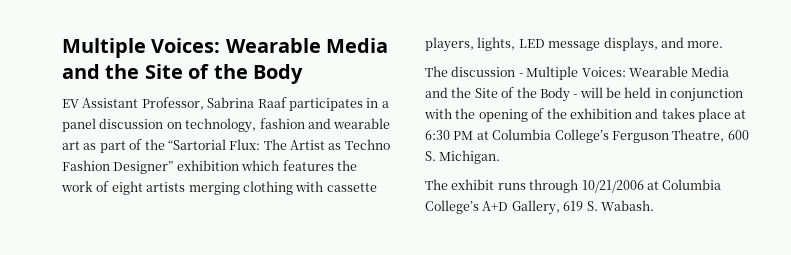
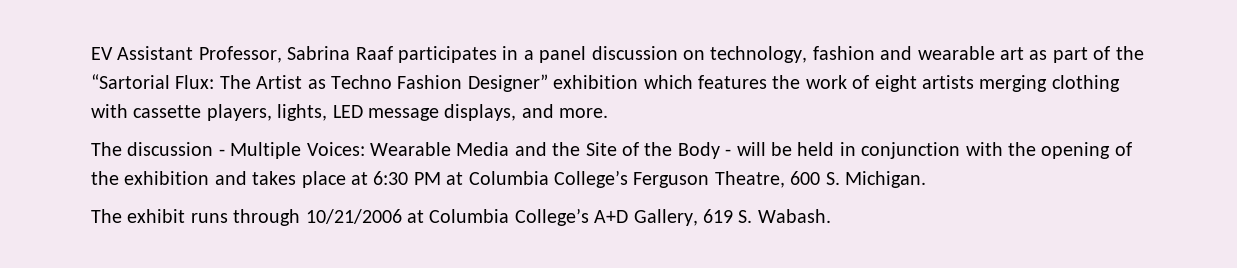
[62,38,389,58] [62,64,303,84] Multiple Voices: Wearable Media and the Site of the Body // -> (91, 53) none

